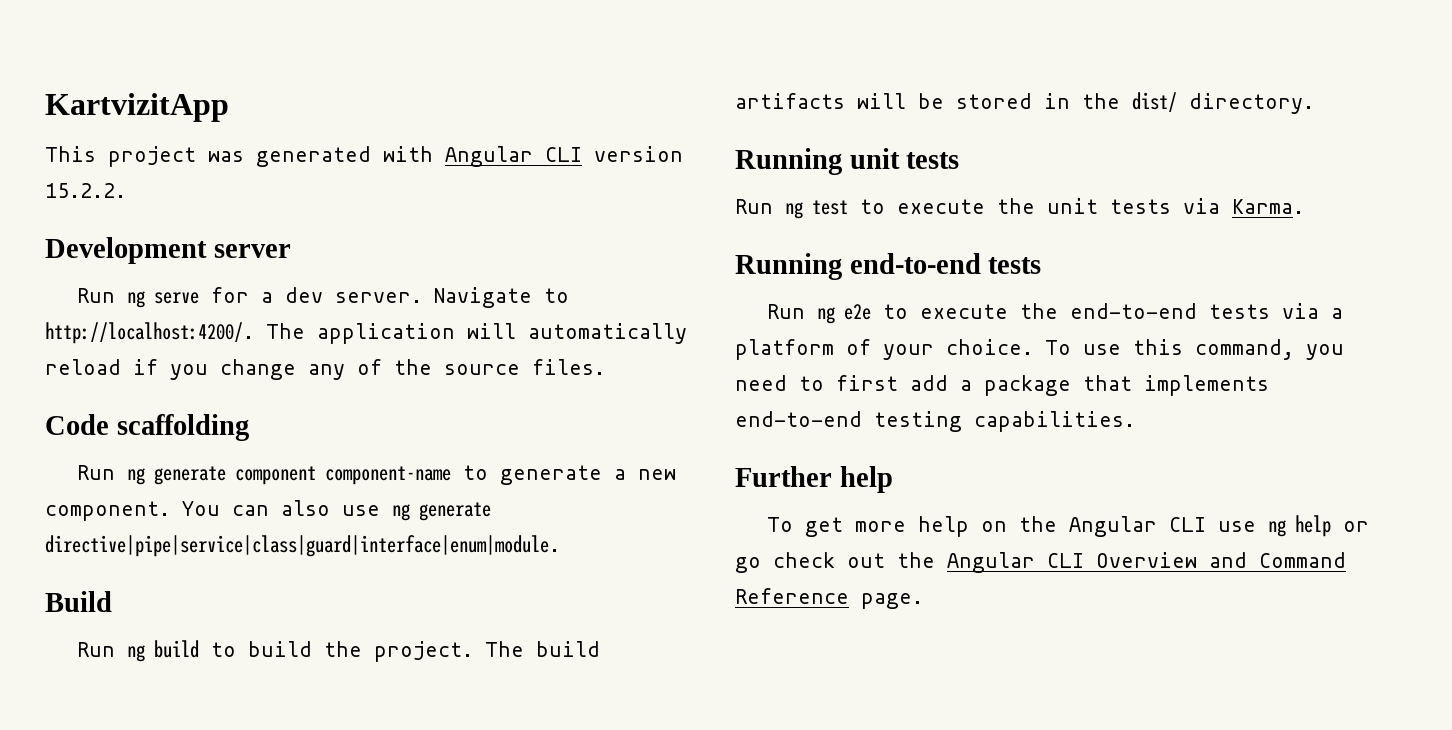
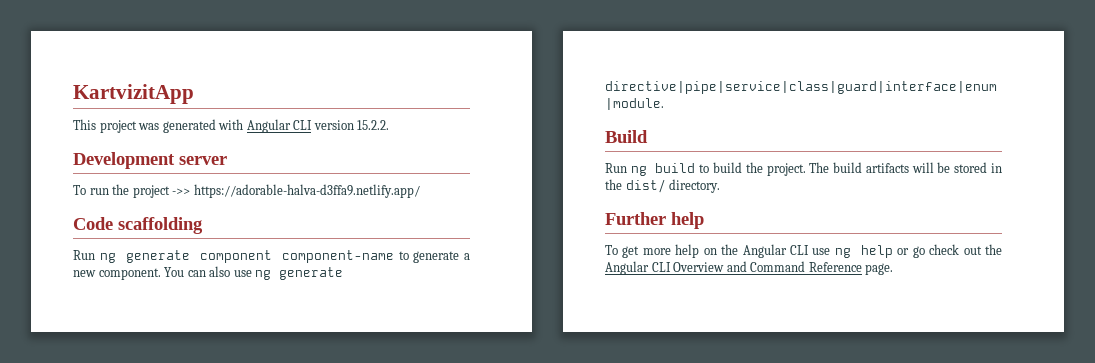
[76,287,569,308] [45,322,687,344] [45,359,605,380] Run ng serve for a dev server. Navigate to http://localhost:4200/. The application will automatically reload if you change any of the source files. -> [73,184,420,198] To run the project ->> https://adorable-halva-d3ffa9.netlify.app/
[735,148,960,175] [735,198,1304,219] [735,253,1042,280] [766,303,1343,324] [735,339,1344,360] [735,375,1269,396] [735,411,1135,432] // Running unit tests // Run ng test to execute the unit tests via Karma. // Running end-to-end tests // Run ng e2e to execute the end-to-end tests via a platform of your choice. To use this command, you need to first add a package that implements end-to-end testing capabilities. -> (721, 186) none

